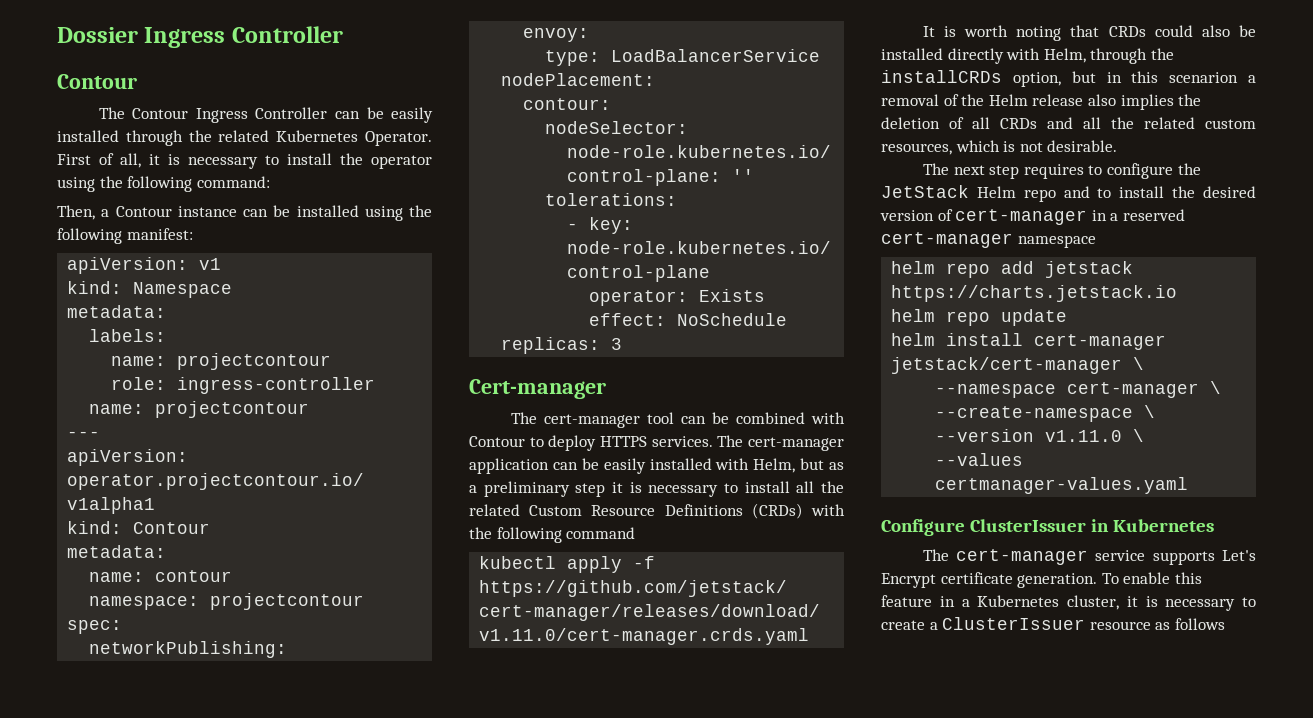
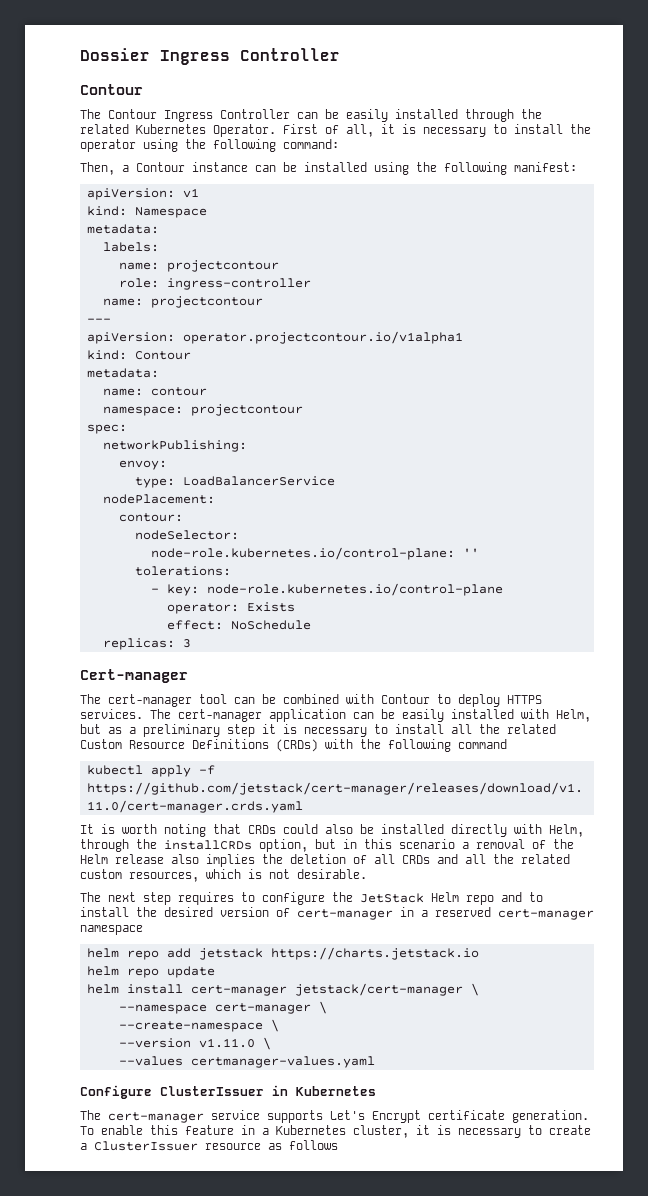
[1169,72,1239,83] scenarion -> [399,839,455,849] scenario

